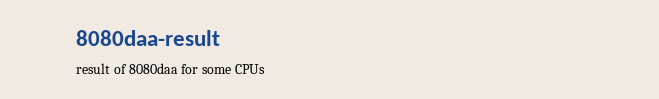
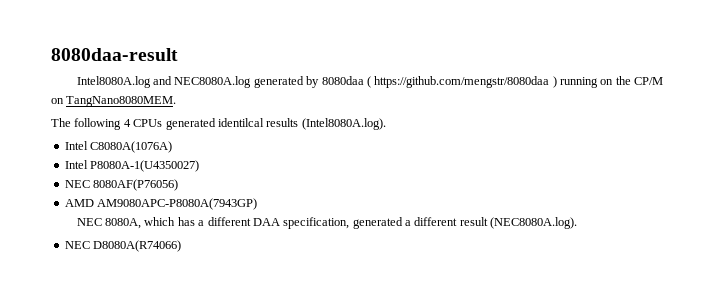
[76,63,265,74] result of 8080daa for some CPUs -> [76,76,664,88] [51,96,177,107] [51,118,386,130] [64,141,173,153] [64,160,200,172] [64,179,179,191] [64,198,258,210] [76,217,578,229] [64,240,182,252] Intel8080A.log and NEC8080A.log generated by 8080daa ( https://github.com/mengstr/8080daa ) running on the CP/M on TangNano8080MEM. // The following 4 CPUs generated identilcal results (Intel8080A.log). // Intel C8080A(1076A) // Intel P8080A-1(U4350027) // NEC 8080AF(P76056) // AMD AM9080APC-P8080A(7943GP) // NEC 8080A, which has a different DAA specification, generated a different result (NEC8080A.log). // NEC D8080A(R74066)

